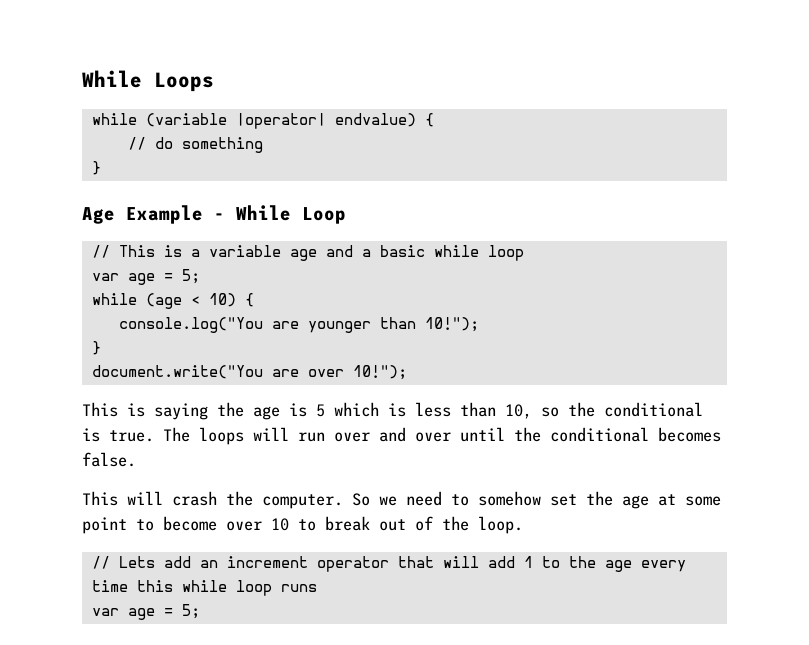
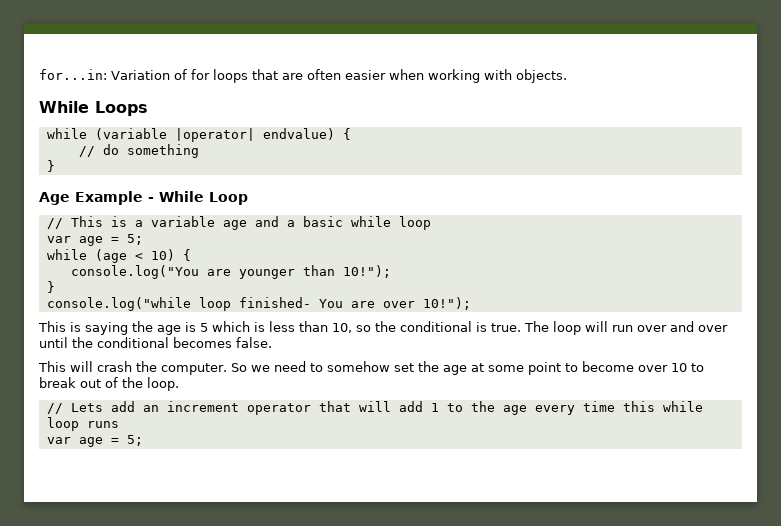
(82, 79) none -> [39,69,567,83] for...in: Variation of for loops that are often easier when working with objects. //
[91,365,263,379] document.write("You -> [46,297,343,311] console.log("while loop finished- You
[199,427,244,445] loops -> [553,321,581,335] loop

